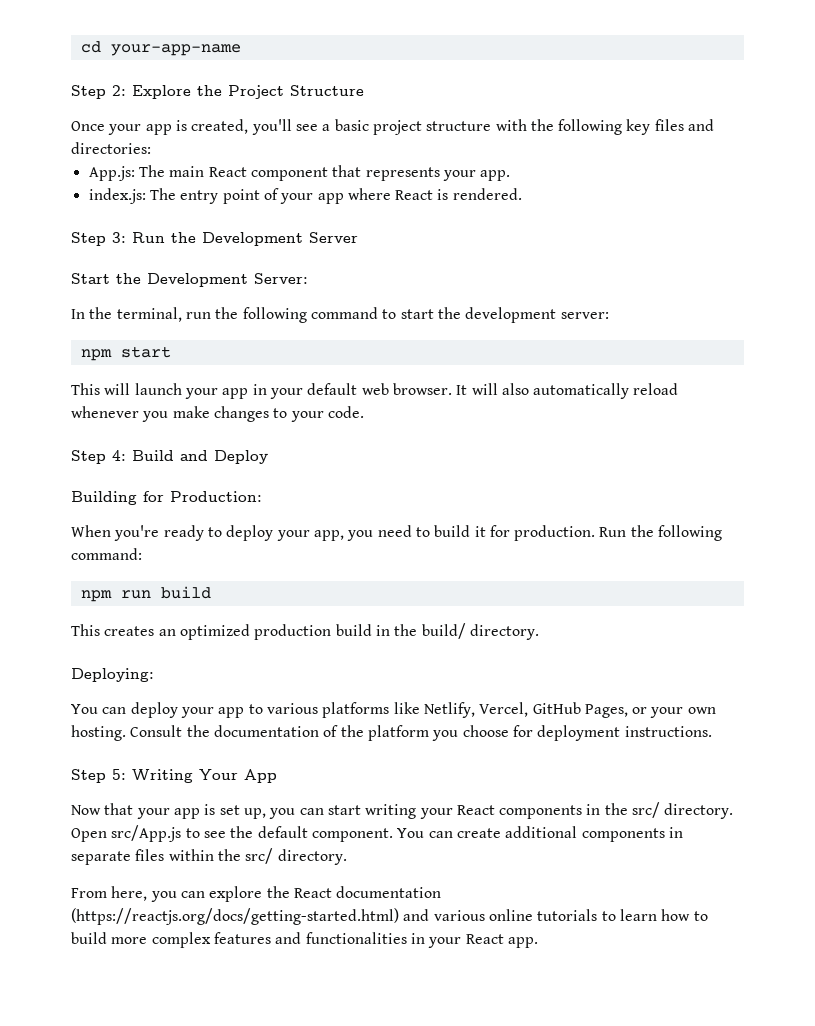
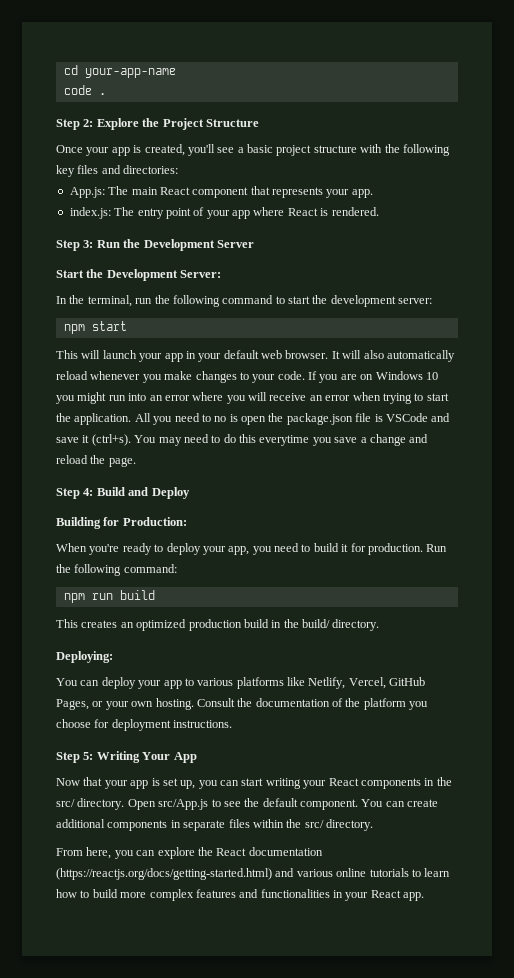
(241, 50) none -> [63,85,106,95] // code .
(364, 412) none -> [308,371,438,383] [56,392,449,404] [56,413,451,425] [56,434,429,446] [56,455,136,467] If you are on Windows 10 you might run into an error where you will receive an error when trying to start the application. All you need to no is open the package.json file is VSCode and save it (ctrl+s). You may need to do this everytime you save a change and reload the page.

